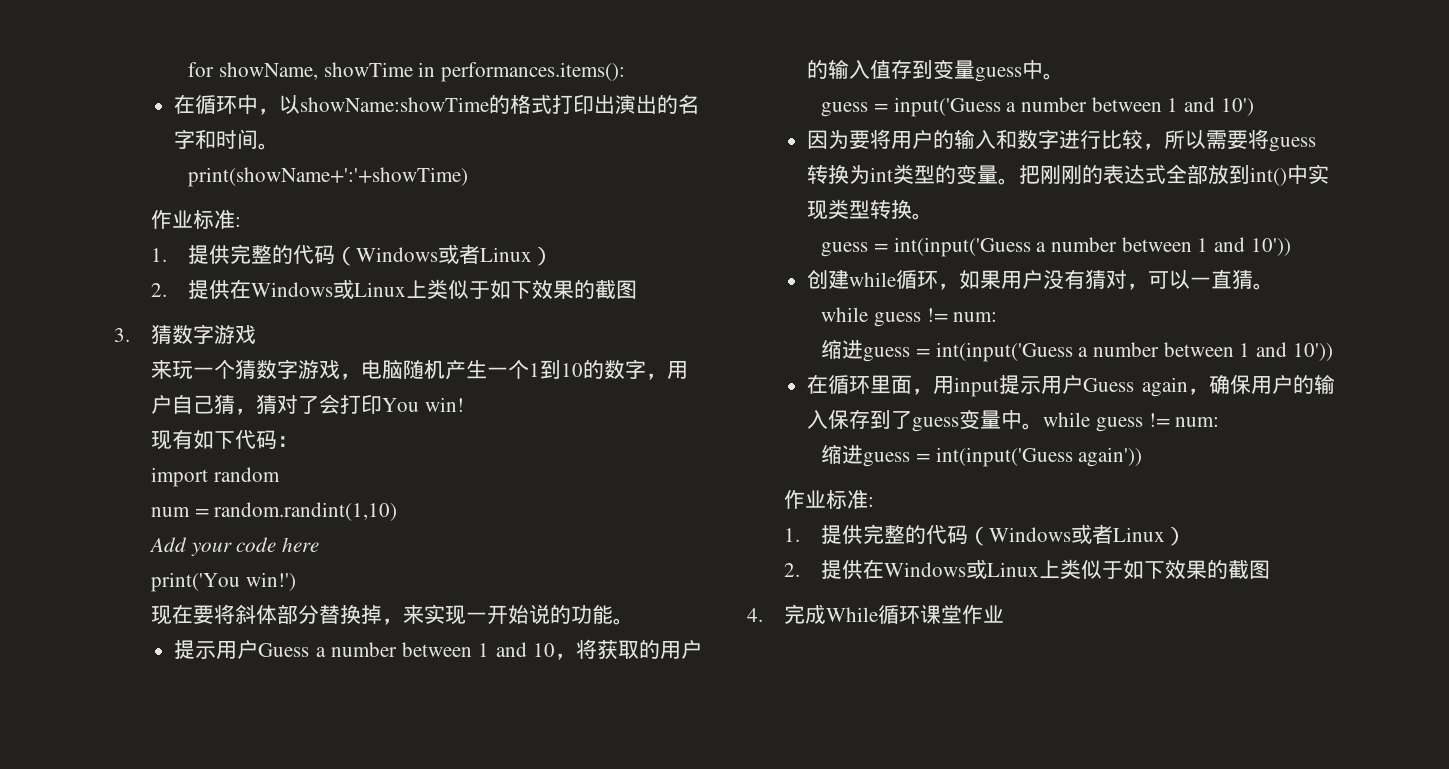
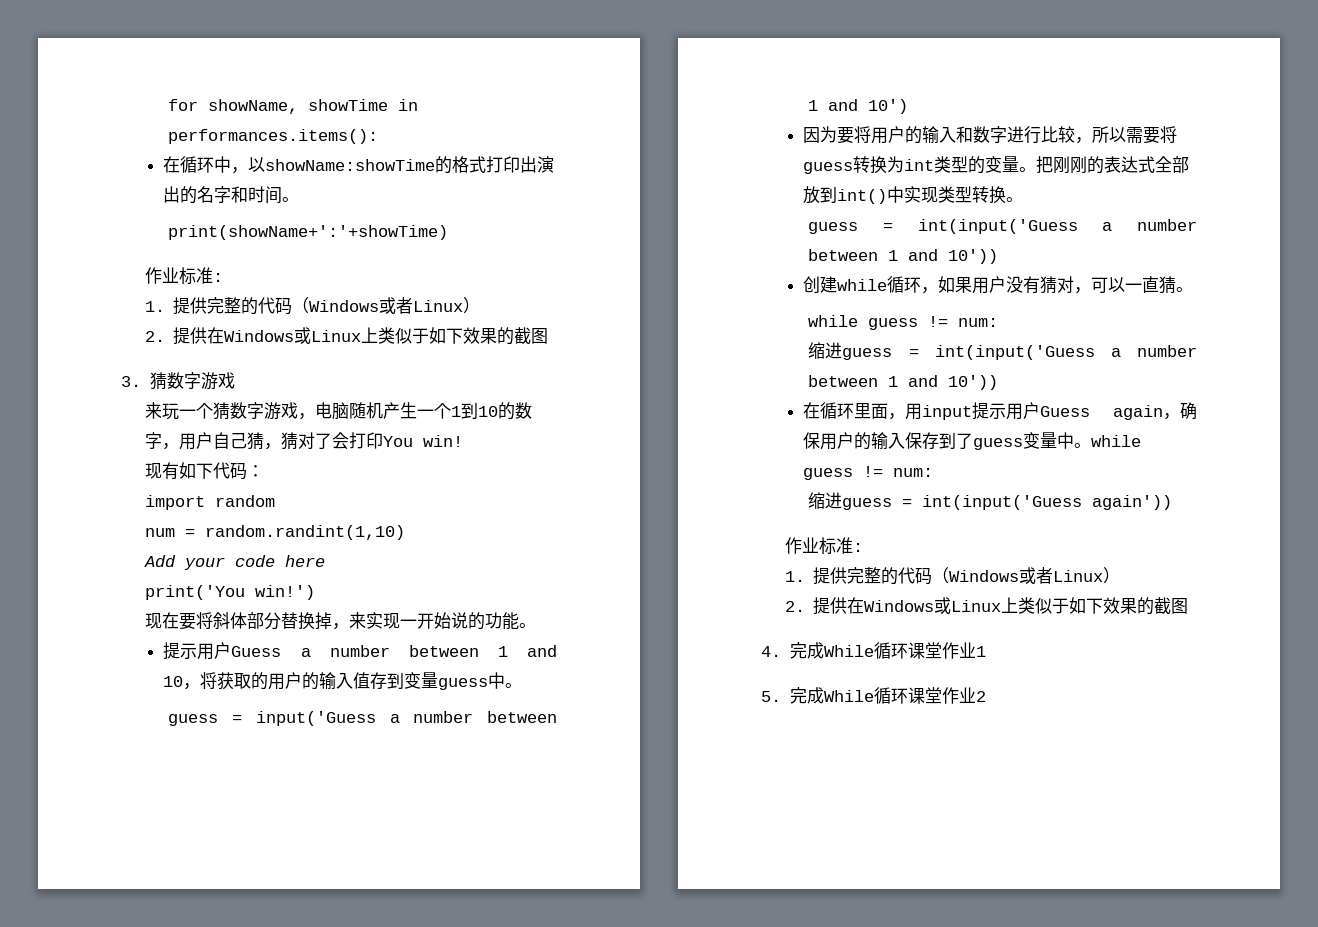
(1005, 614) none -> [975,646,986,657] [761,687,986,704] 1 // 5.完成While循环课堂作业2

